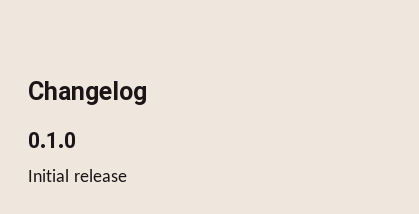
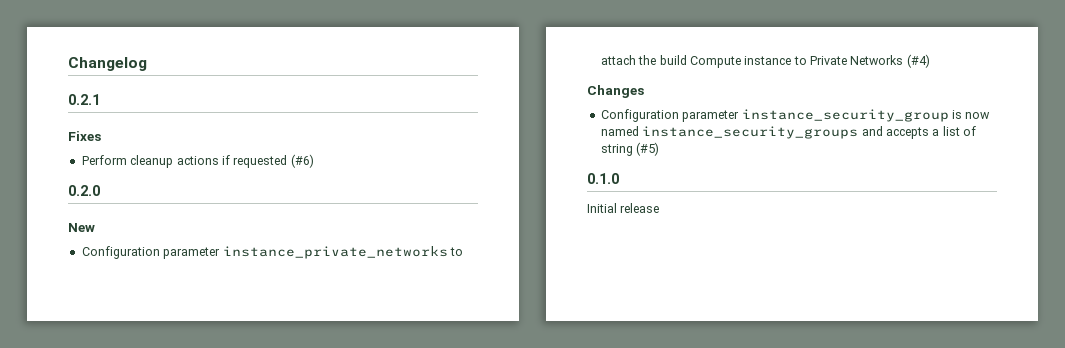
(147, 93) none -> [68,94,100,105] [68,131,101,141] [81,154,314,168] [68,185,100,196] [68,223,95,232] [81,246,463,259] [600,54,930,68] [587,85,644,98] [600,109,991,122] [600,126,976,139] [600,142,660,156] // 0.2.1 // Fixes // Perform cleanup actions if requested (#6) // 0.2.0 // New // Configuration parameter instance_private_networks to attach the build Compute instance to Private Networks (#4) // Changes // Configuration parameter instance_security_group is now named instance_security_groups and accepts a list of string (#5)

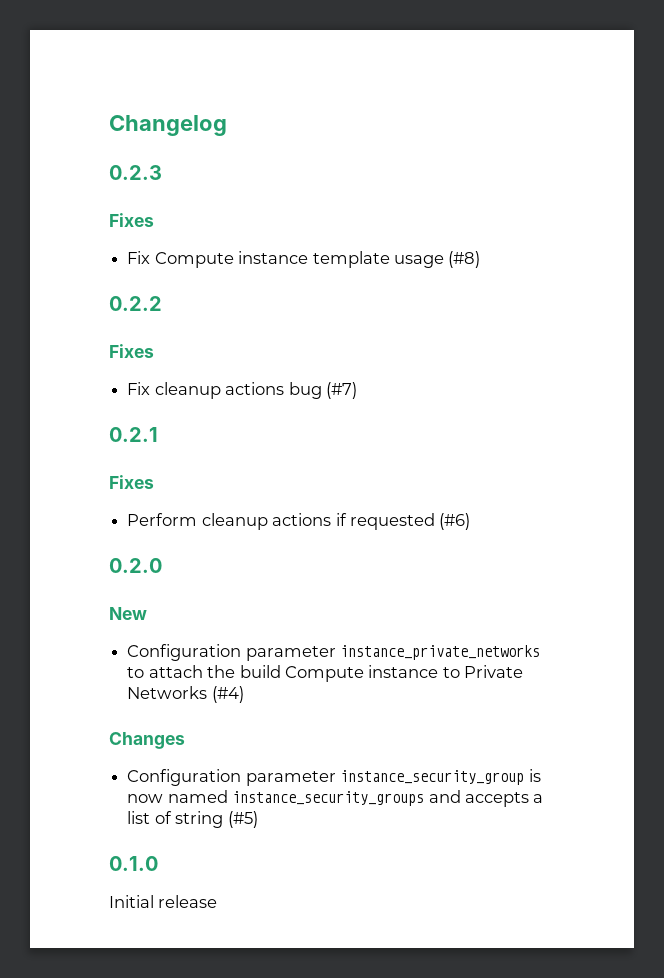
(147, 64) none -> [109,165,162,180] [109,213,154,227] [127,251,481,268] [109,296,162,311] [109,344,154,358] [127,382,357,399] // 0.2.3 // Fixes // Fix Compute instance template usage (#8) // 0.2.2 // Fixes // Fix cleanup actions bug (#7)

